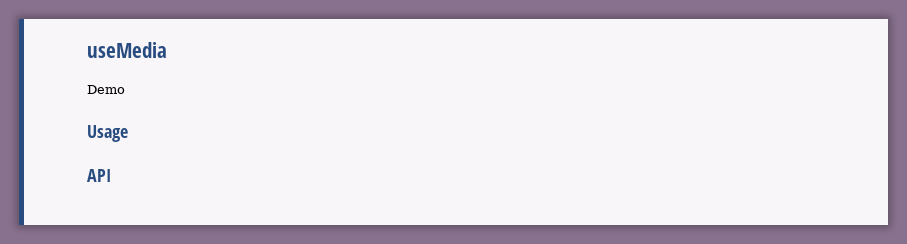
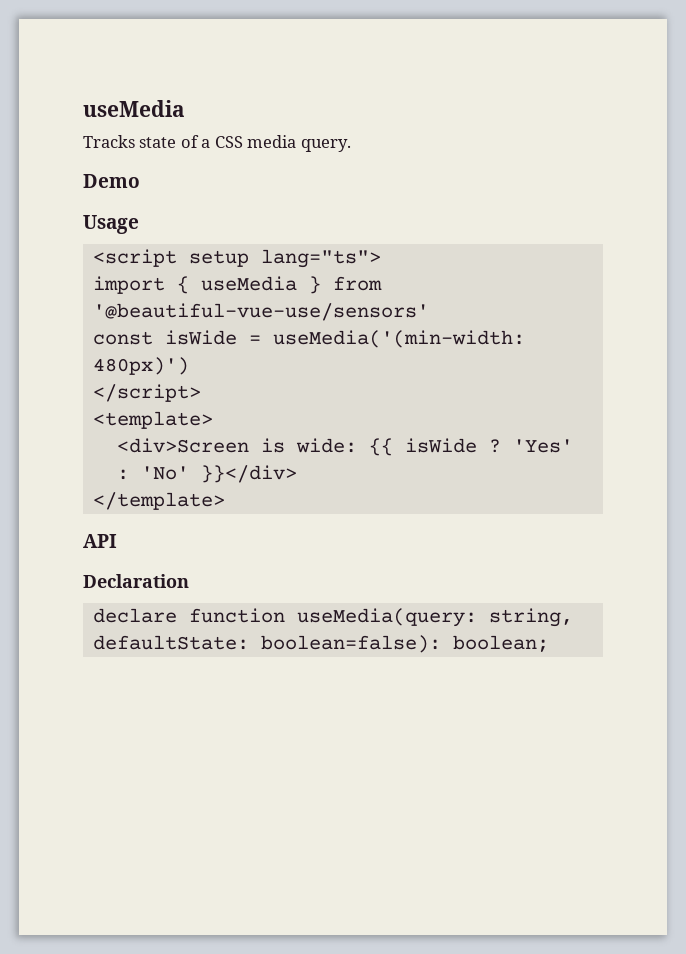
[87,85,125,94] [87,125,128,142] [87,169,111,182] Demo // Usage // API -> [83,135,351,152] [83,174,140,188] [83,215,139,234] [92,249,381,268] [92,276,382,294] [92,303,429,321] [92,330,525,348] [92,357,189,375] [92,384,201,402] [92,411,213,429] [116,438,573,456] [116,465,297,483] [92,492,225,510] [83,534,117,548] [83,574,189,588] [92,608,573,627] [92,635,549,653] Tracks state of a CSS media query. // Demo // Usage // <script setup lang="ts"> // import { useMedia } from '@beautiful-vue-use/sensors' // const isWide = useMedia('(min-width: 480px)') // </script> // <template> // <div>Screen is wide: {{ isWide ? 'Yes' : 'No' }}</div> // </template> // API // Declaration // declare function useMedia(query: string, defaultState: boolean=false): boolean;

